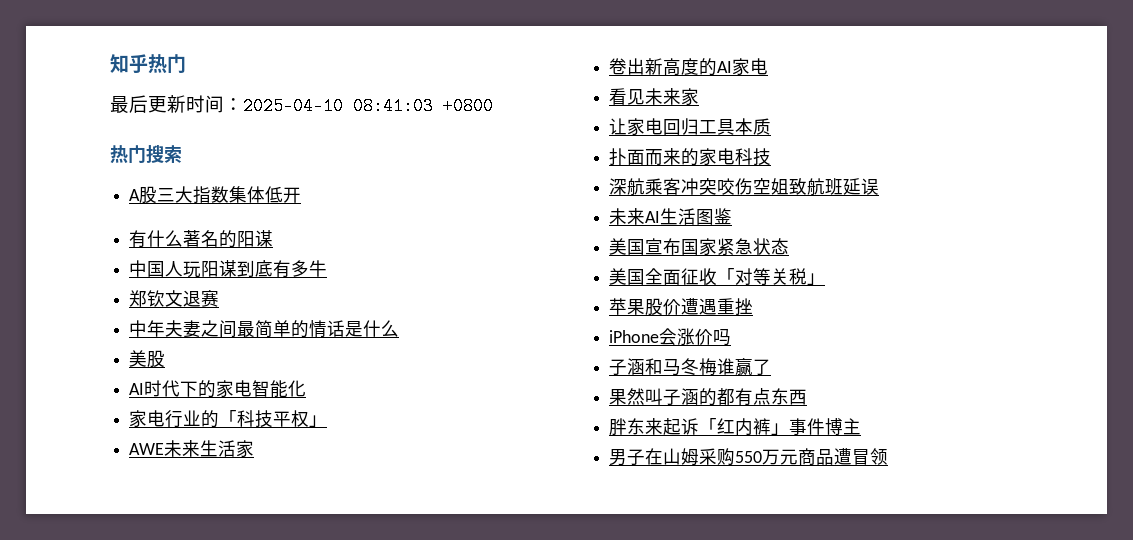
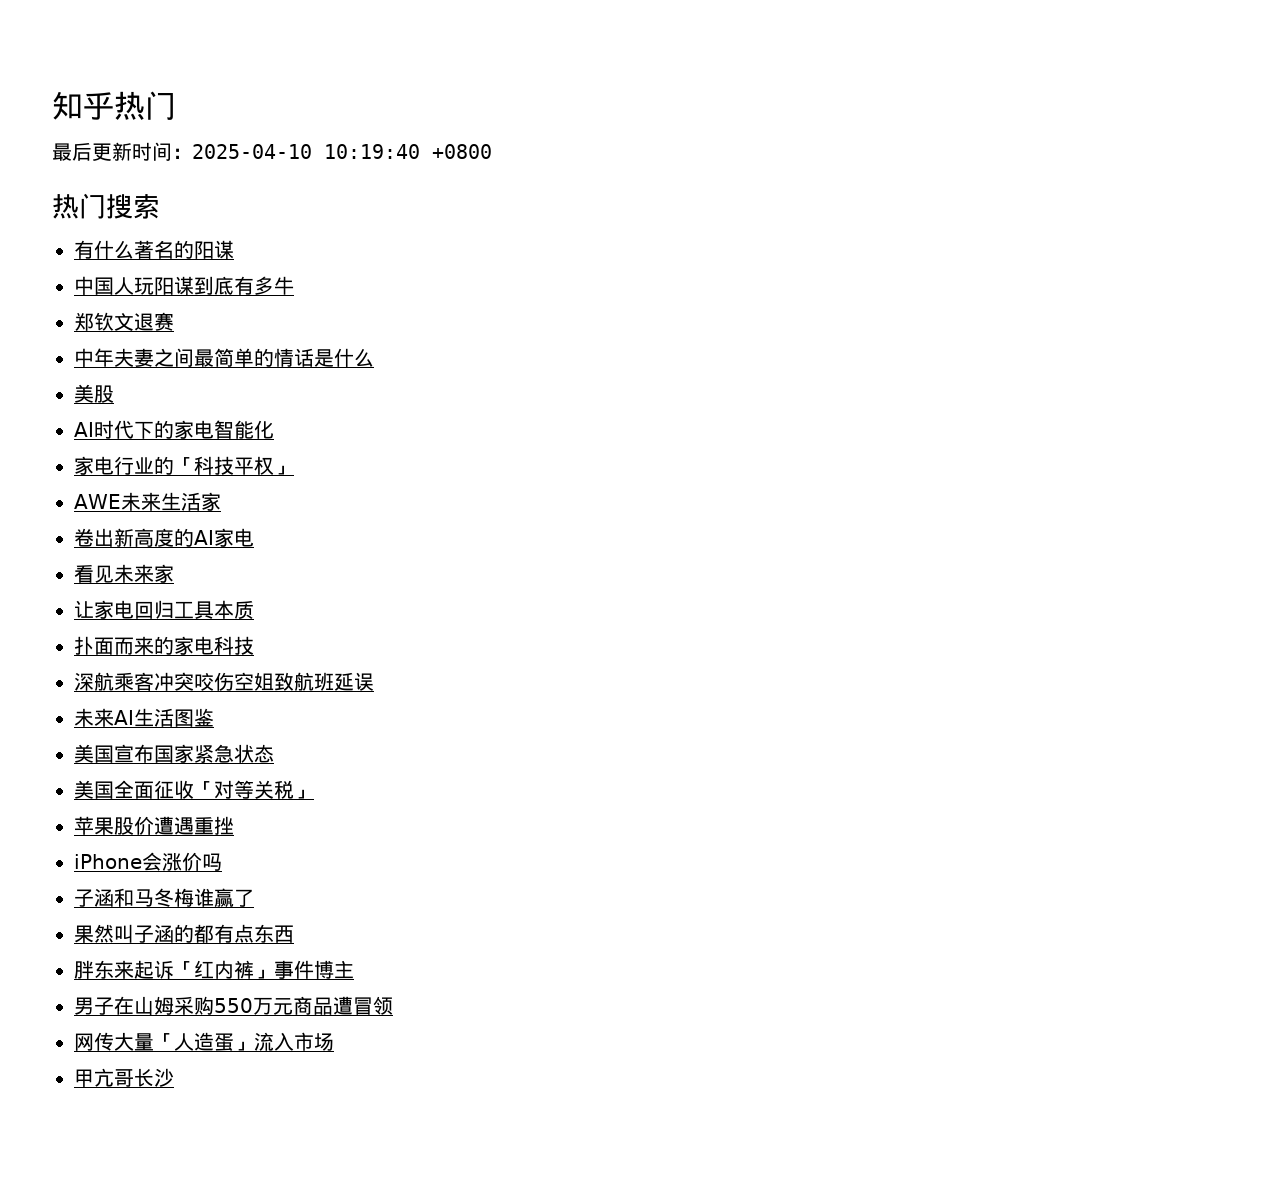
[353,97,433,115] 08:41:03 -> [324,144,420,159] 10:19:40
[129,186,302,204] // A股三大指数集体低开 -> (160, 206) none
(889, 456) none -> [74,1032,334,1051] [74,1068,174,1087] // 网传大量「人造蛋」流入市场 // 甲亢哥长沙

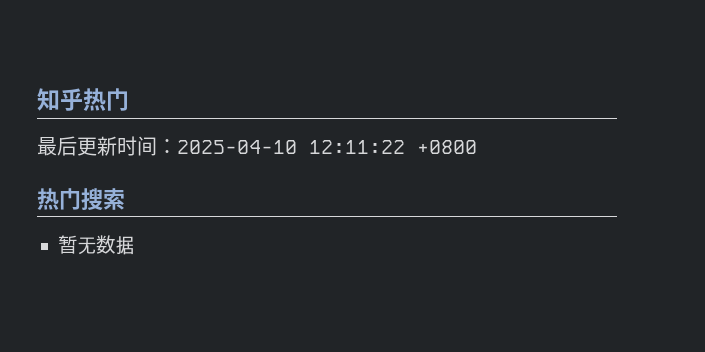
[324,144,420,159] 10:19:40 -> [309,140,405,154] 12:11:22
[74,240,234,260] [74,276,294,296] [74,312,174,331] [74,348,374,367] [74,384,114,403] [74,420,274,439] [74,456,294,475] [74,492,221,511] [74,528,254,547] [74,564,174,583] [74,600,254,619] [74,636,254,655] [74,672,374,691] [74,708,214,727] [74,744,274,763] [74,780,314,799] [74,816,234,835] [74,852,222,871] [74,888,254,908] [74,924,294,943] [74,960,354,979] [74,996,393,1015] [74,1032,334,1051] [74,1068,174,1087] 有什么著名的阳谋 // 中国人玩阳谋到底有多牛 // 郑钦文退赛 // 中年夫妻之间最简单的情话是什么 // 美股 // AI时代下的家电智能化 // 家电行业的「科技平权」 // AWE未来生活家 // 卷出新高度的AI家电 // 看见未来家 // 让家电回归工具本质 // 扑面而来的家电科技 // 深航乘客冲突咬伤空姐致航班延误 // 未来AI生活图鉴 // 美国宣布国家紧急状态 // 美国全面征收「对等关税」 // 苹果股价遭遇重挫 // iPhone会涨价吗 // 子涵和马冬梅谁赢了 // 果然叫子涵的都有点东西 // 胖东来起诉「红内裤」事件博主 // 男子在山姆采购550万元商品遭冒领 // 网传大量「人造蛋」流入市场 // 甲亢哥长沙 -> [58,235,135,255] 暂无数据

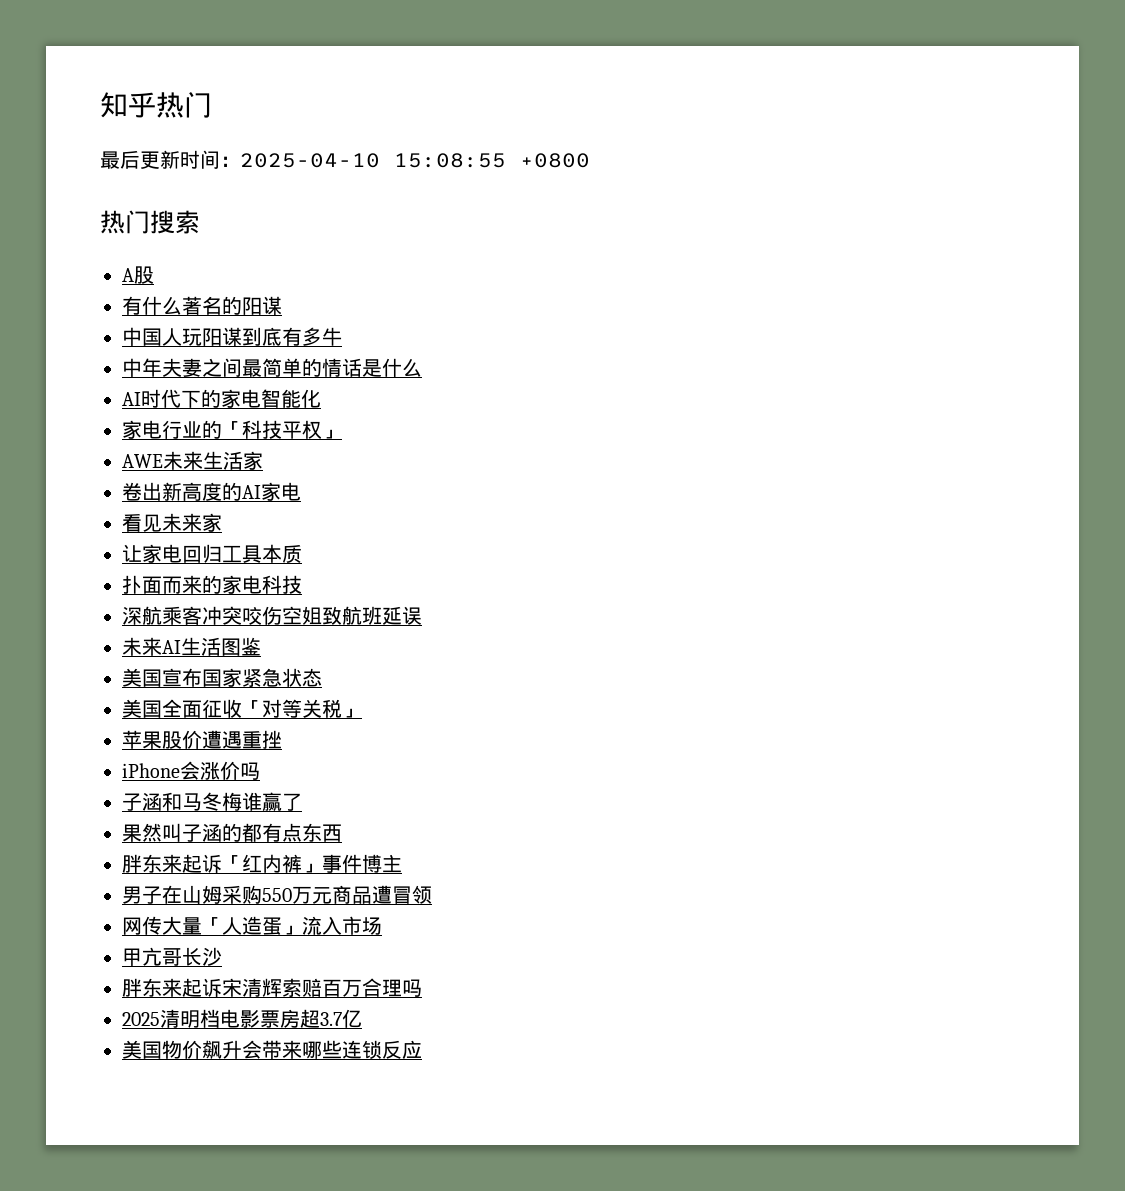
[309,140,405,154] 12:11:22 -> [394,153,506,168] 15:08:55
[58,235,135,255] 暂无数据 -> [122,266,154,284] [122,296,282,316] [122,327,342,347] [122,358,422,377] [122,389,321,408] [122,420,342,439] [122,451,263,470] [122,482,301,501] [122,513,222,532] [122,544,302,563] [122,575,302,594] [122,606,422,625] [122,637,261,656] [122,668,322,687] [122,699,362,718] [122,730,282,749] [122,761,260,780] [122,792,302,812] [122,823,342,842] [122,854,402,873] [122,885,432,904] [122,916,382,935] [122,947,222,966] [122,978,422,997] [122,1009,362,1028] [122,1040,422,1059] A股 // 有什么著名的阳谋 // 中国人玩阳谋到底有多牛 // 中年夫妻之间最简单的情话是什么 // AI时代下的家电智能化 // 家电行业的「科技平权」 // AWE未来生活家 // 卷出新高度的AI家电 // 看见未来家 // 让家电回归工具本质 // 扑面而来的家电科技 // 深航乘客冲突咬伤空姐致航班延误 // 未来AI生活图鉴 // 美国宣布国家紧急状态 // 美国全面征收「对等关税」 // 苹果股价遭遇重挫 // iPhone会涨价吗 // 子涵和马冬梅谁赢了 // 果然叫子涵的都有点东西 // 胖东来起诉「红内裤」事件博主 // 男子在山姆采购550万元商品遭冒领 // 网传大量「人造蛋」流入市场 // 甲亢哥长沙 // 胖东来起诉宋清辉索赔百万合理吗 // 2025清明档电影票房超3.7亿 // 美国物价飙升会带来哪些连锁反应

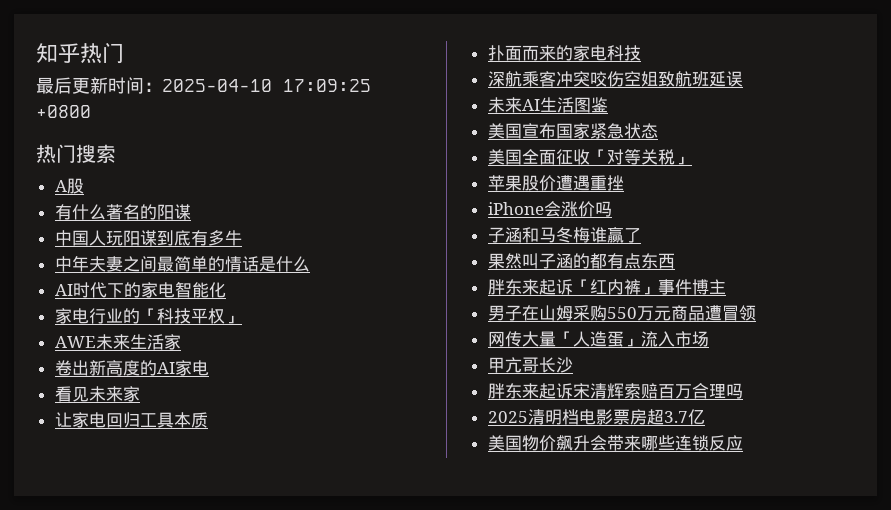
[394,153,506,168] 15:08:55 -> [283,79,371,92] 17:09:25

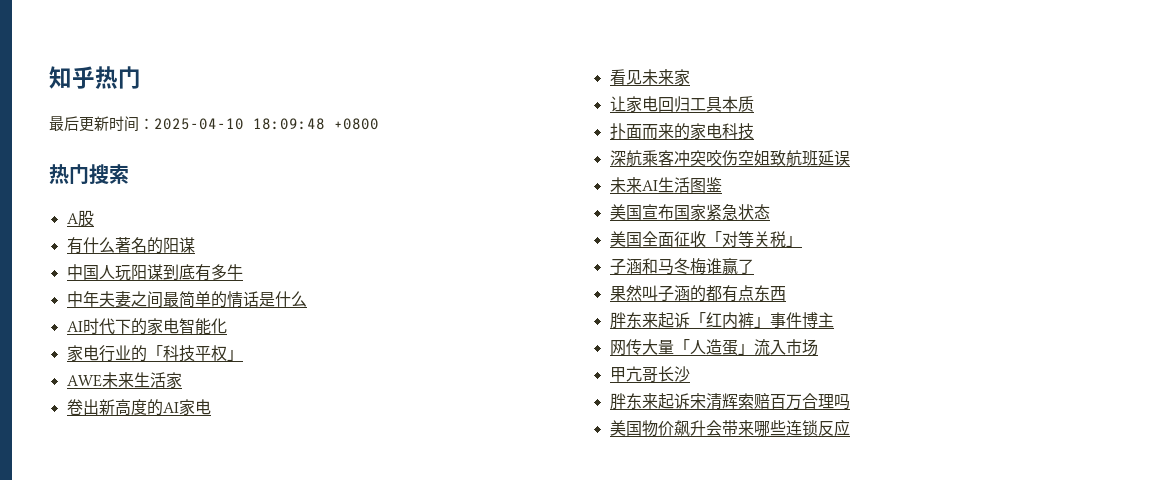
[283,79,371,92] 17:09:25 -> [253,118,325,130] 18:09:48
[487,175,624,191] [487,201,612,217] // 苹果股价遭遇重挫 // iPhone会涨价吗 -> (802, 241) none
[487,305,756,321] // 男子在山姆采购550万元商品遭冒领 -> (834, 320) none
[487,409,705,425] // 2025清明档电影票房超3.7亿 -> (850, 401) none

